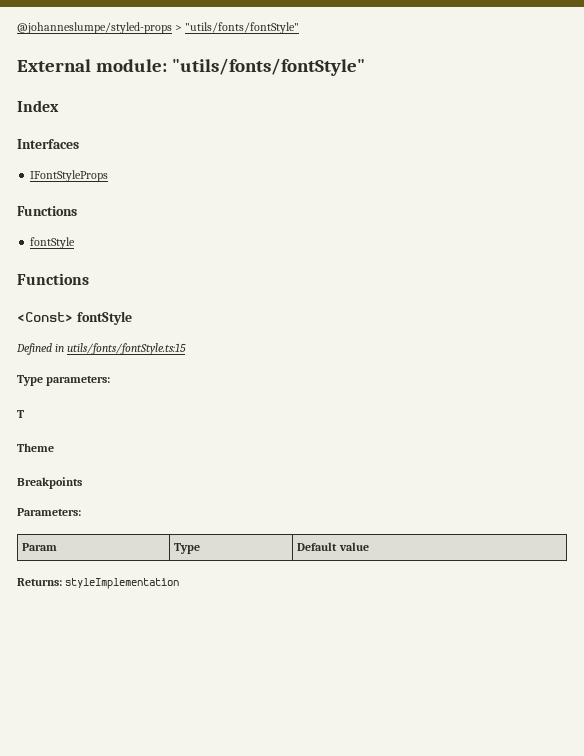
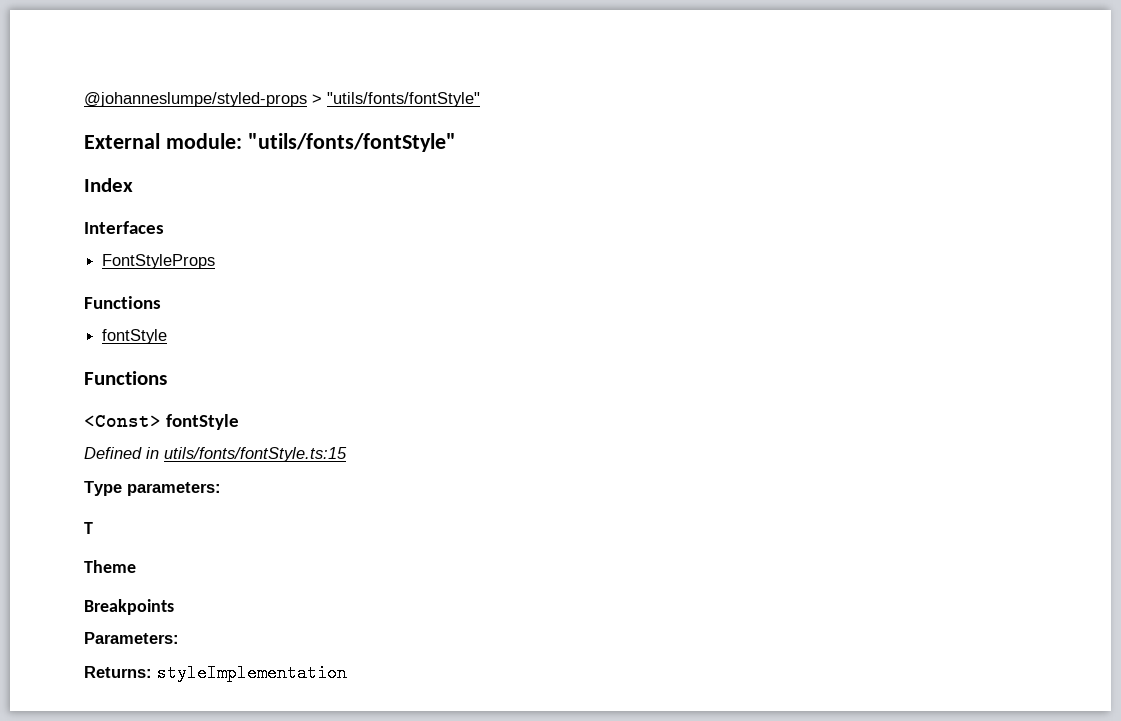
[30,170,109,182] IFontStyleProps -> [102,254,216,269] FontStyleProps
[22,543,58,551] [174,543,201,554] [297,542,369,551] // Param | Type | Default value -> (179, 638) none

